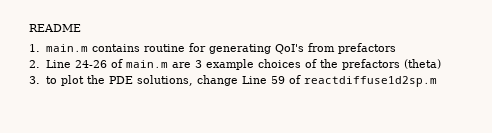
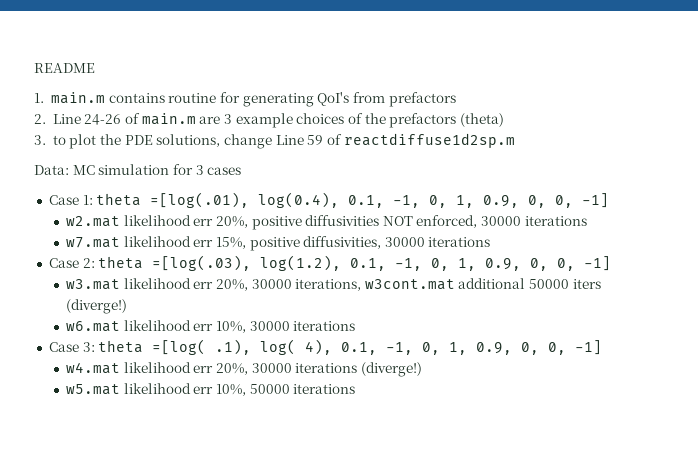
(437, 81) none -> [34,164,242,175] [48,192,610,208] [65,215,587,230] [65,236,491,251] [48,255,612,271] [65,278,601,291] [65,299,127,314] [65,320,356,333] [48,339,603,355] [65,362,422,377] [65,383,356,396] // Data: MC simulation for 3 cases // Case 1: theta =[log(.01), log(0.4), 0.1, -1, 0, 1, 0.9, 0, 0, -1] // w2.mat likelihood err 20%, positive diffusivities NOT enforced, 30000 iterations // w7.mat likelihood err 15%, positive diffusivities, 30000 iterations // Case 2: theta =[log(.03), log(1.2), 0.1, -1, 0, 1, 0.9, 0, 0, -1] // w3.mat likelihood err 20%, 30000 iterations, w3cont.mat additional 50000 iters (diverge!) // w6.mat likelihood err 10%, 30000 iterations // Case 3: theta =[log( .1), log( 4), 0.1, -1, 0, 1, 0.9, 0, 0, -1] // w4.mat likelihood err 20%, 30000 iterations (diverge!) // w5.mat likelihood err 10%, 50000 iterations

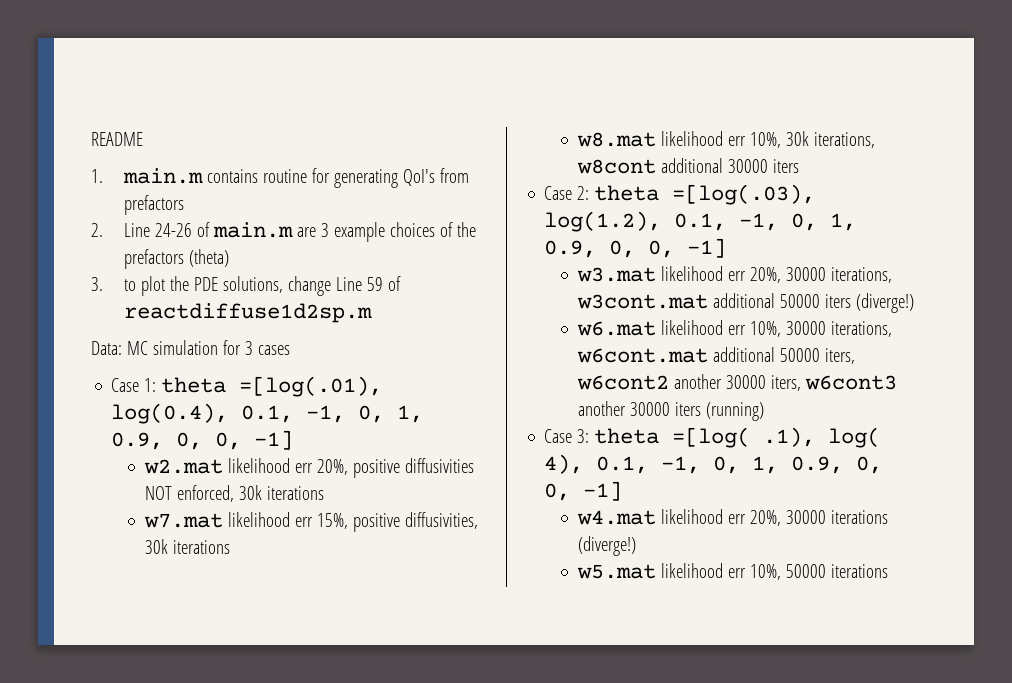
[481,216,522,226] 30000 -> [238,485,262,500] 30k
[384,237,491,247] 30000 iterations -> [144,539,230,554] [576,131,875,148] [576,158,799,174] 30k iterations // w8.mat likelihood err 10%, 30k iterations, w8cont additional 30000 iters
[293,321,356,331] iterations -> [830,321,892,337] [576,347,855,364] [576,374,897,391] [577,401,764,421] iterations, w6cont.mat additional 50000 iters, w6cont2 another 30000 iters, w6cont3 another 30000 iters (running)

